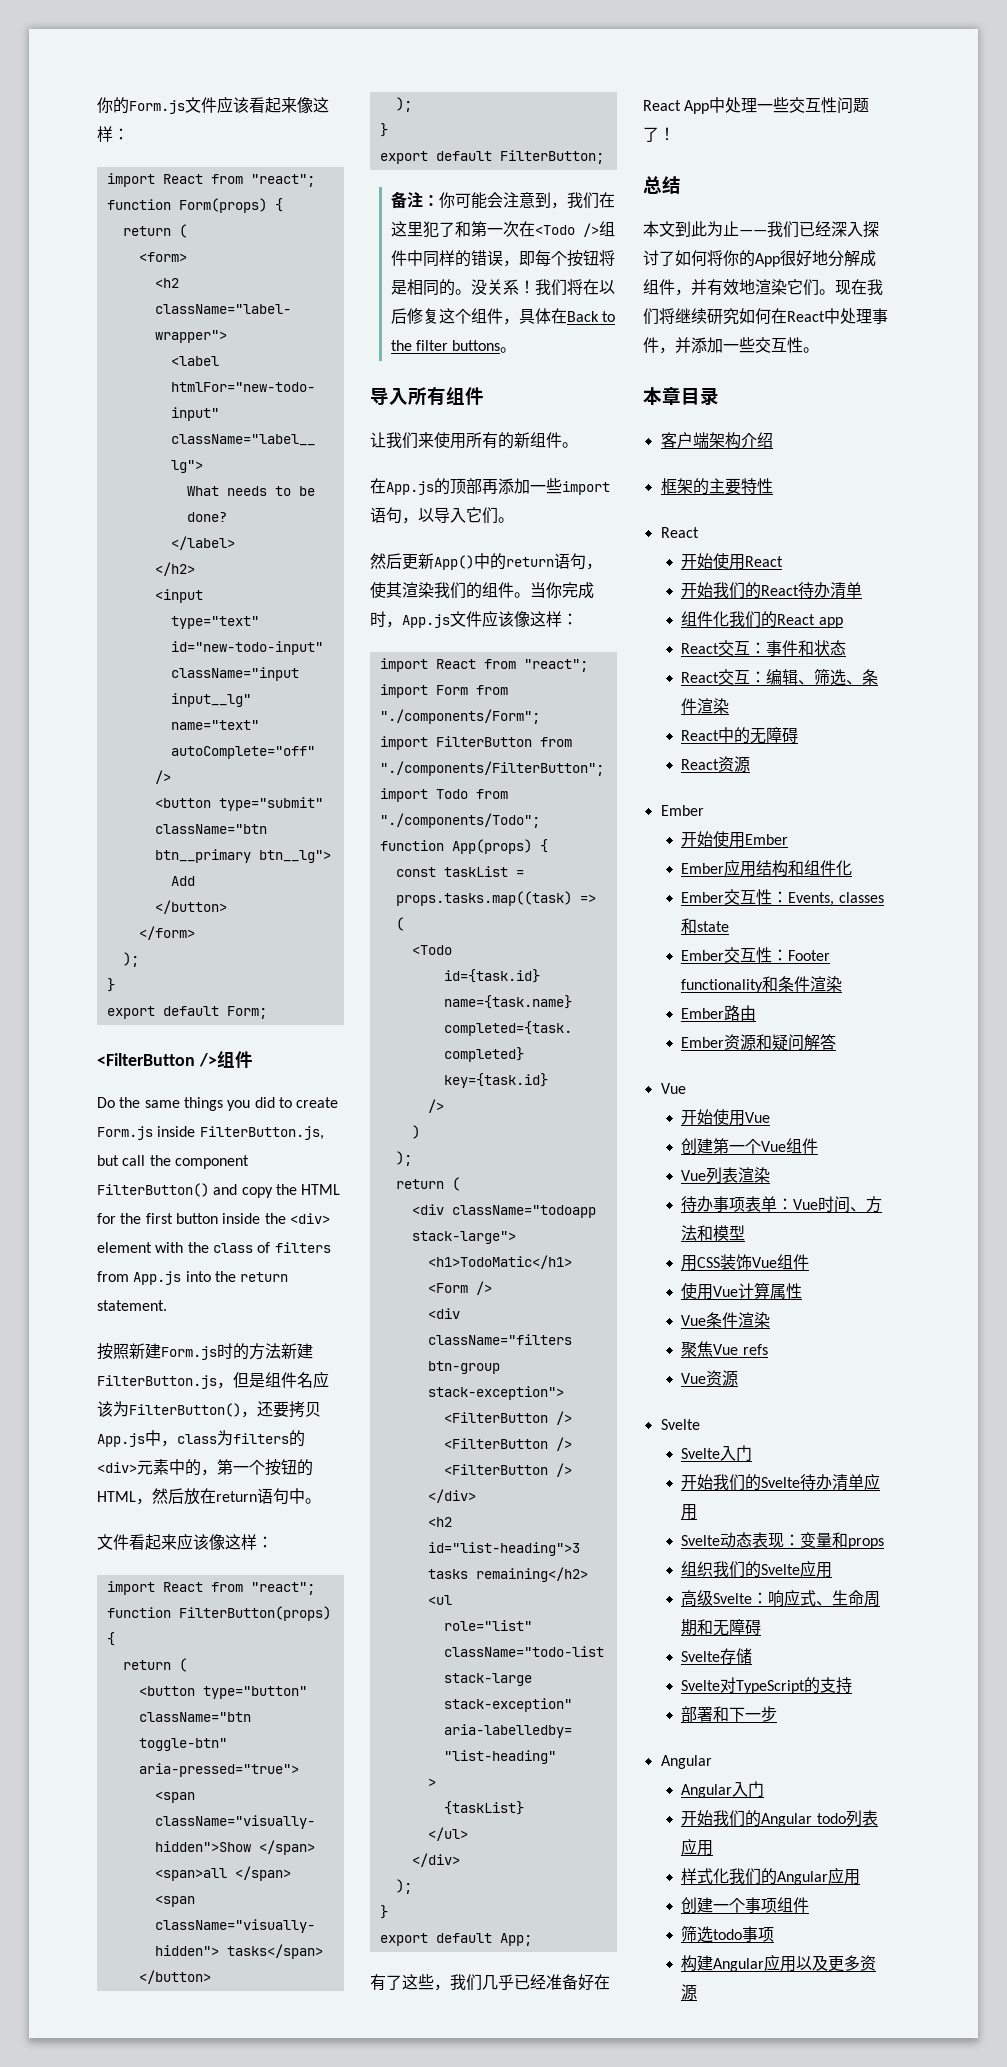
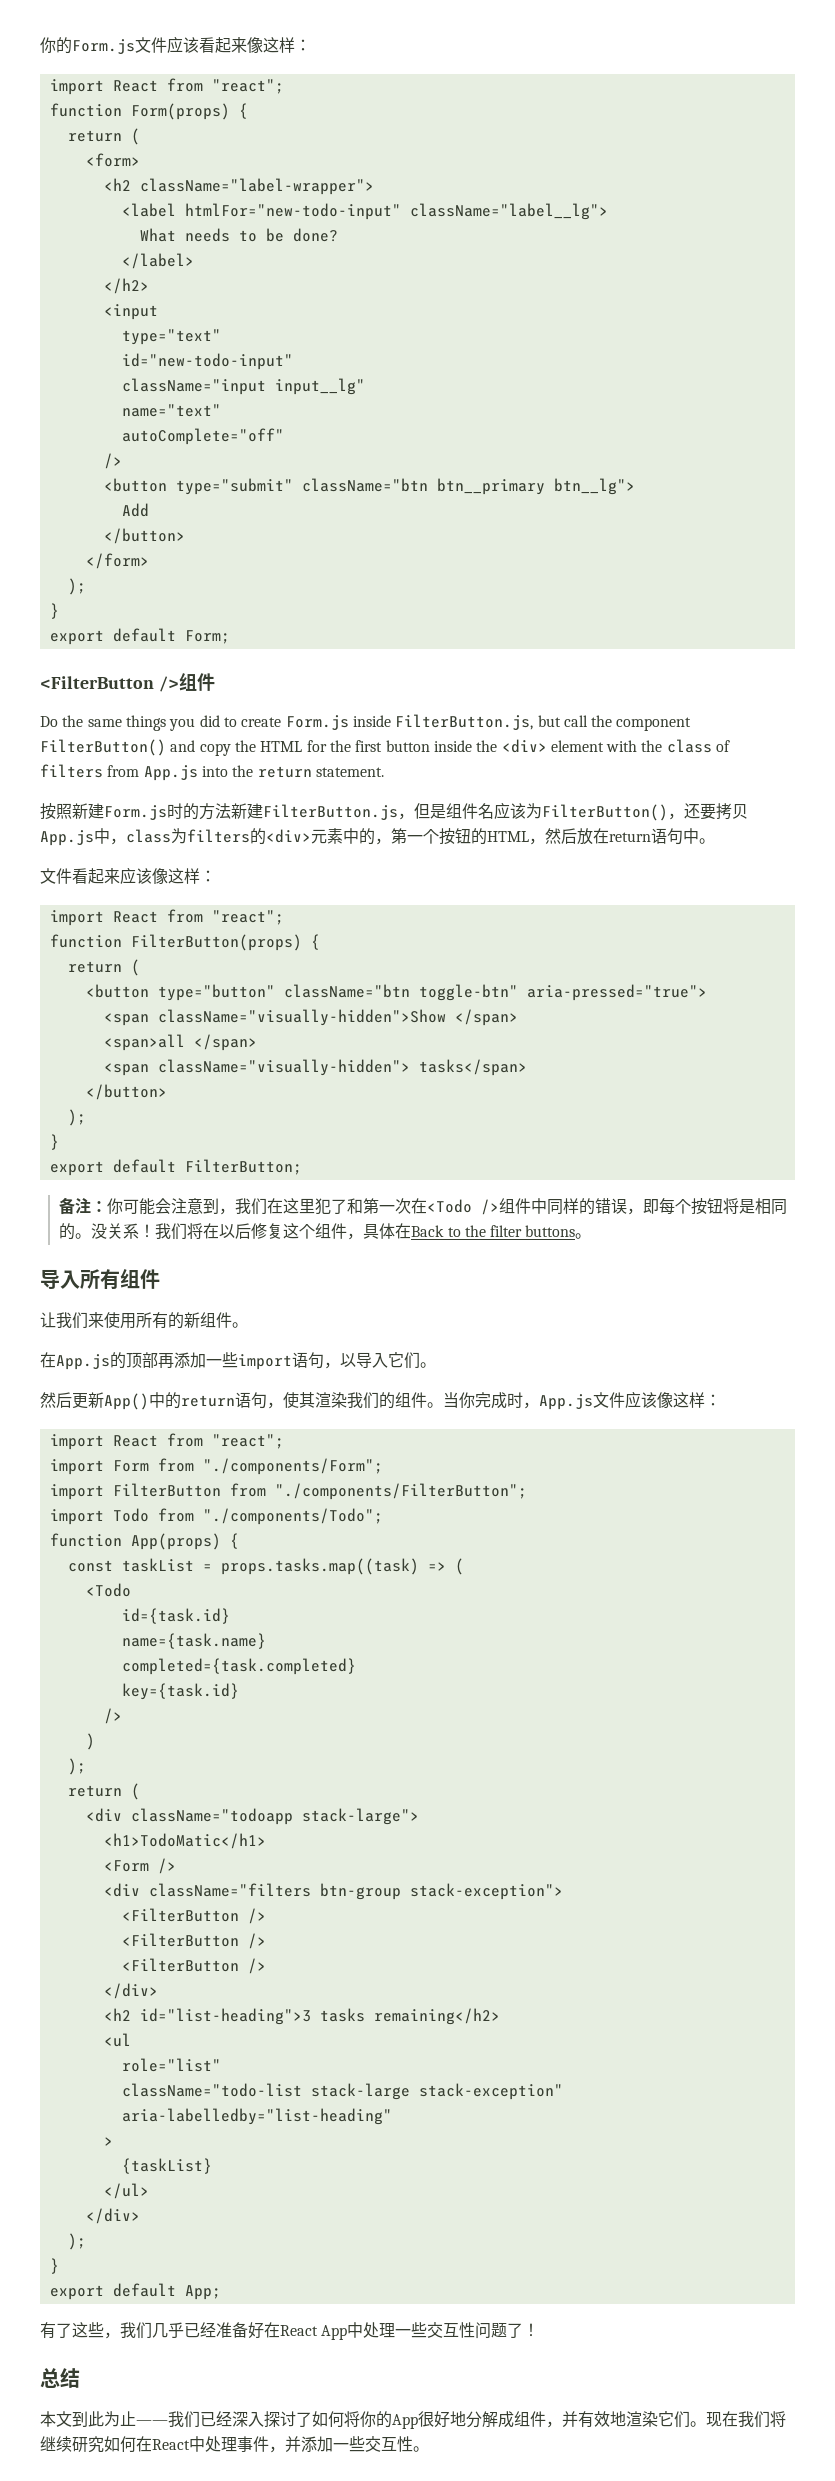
[643,387,719,406] [660,432,773,449] [660,478,773,495] [660,527,699,538] [681,553,784,570] [681,582,863,599] [681,611,843,628] [681,640,847,656] [681,668,879,686] [681,698,730,714] [681,727,799,744] [681,756,751,773] [660,805,704,816] [681,831,789,848] [681,859,853,877] [681,889,884,906] [681,918,730,934] [681,947,831,963] [681,976,843,993] [681,1005,757,1021] [681,1034,837,1051] [660,1083,686,1094] [681,1109,771,1126] [681,1138,819,1155] [681,1167,771,1184] [681,1196,883,1213] [681,1225,746,1241] [681,1254,810,1271] [681,1282,803,1300] [681,1312,771,1328] [681,1341,768,1357] [681,1370,739,1387] [660,1419,700,1430] [681,1445,753,1461] [681,1473,881,1491] [681,1504,698,1520] [681,1532,885,1549] [681,1560,833,1578] [681,1589,881,1607] [681,1619,762,1636] [681,1648,753,1664] [681,1677,853,1694] [681,1706,778,1722] [660,1755,712,1769] [681,1781,765,1798] [681,1810,878,1827] [681,1838,714,1856] [681,1867,861,1885] [681,1897,810,1914] [681,1925,775,1943] [681,1954,877,1972] [681,1984,698,2001] // 本章目录 // 客户端架构介绍 // 框架的主要特性 // React // 开始使用React // 开始我们的React待办清单 // 组件化我们的React app // React交互：事件和状态 // React交互：编辑、筛选、条件渲染 // React中的无障碍 // React资源 // Ember // 开始使用Ember // Ember应用结构和组件化 // Ember交互性：Events, classes和state // Ember交互性：Footer functionality和条件渲染 // Ember路由 // Ember资源和疑问解答 // Vue // 开始使用Vue // 创建第一个Vue组件 // Vue列表渲染 // 待办事项表单：Vue时间、方法和模型 // 用CSS装饰Vue组件 // 使用Vue计算属性 // Vue条件渲染 // 聚焦Vue refs // Vue资源 // Svelte // Svelte入门 // 开始我们的Svelte待办清单应用 // Svelte动态表现：变量和props // 组织我们的Svelte应用 // 高级Svelte：响应式、生命周期和无障碍 // Svelte存储 // Svelte对TypeScript的支持 // 部署和下一步 // Angular // Angular入门 // 开始我们的Angular todo列表应用 // 样式化我们的Angular应用 // 创建一个事项组件 // 筛选todo事项 // 构建Angular应用以及更多资源 -> (429, 2449) none

